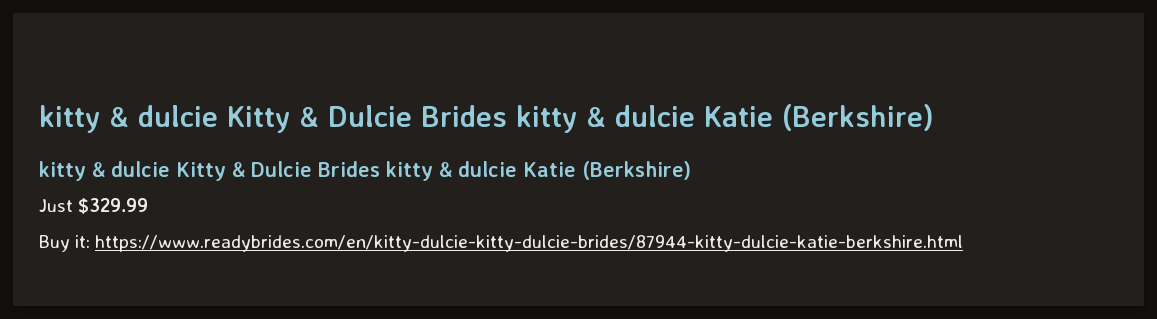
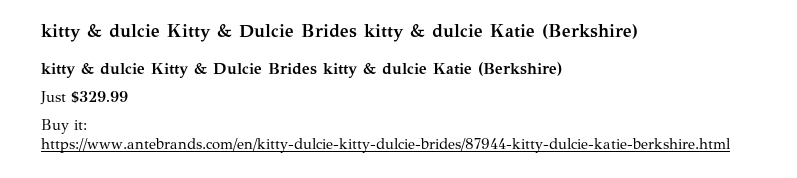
[95,235,964,252] https://www.readybrides.com/en/kitty-dulcie-kitty-dulcie-brides/87944-kitty-dulcie-katie-berkshire.html -> [41,138,731,153] https://www.antebrands.com/en/kitty-dulcie-kitty-dulcie-brides/87944-kitty-dulcie-katie-berkshire.html

